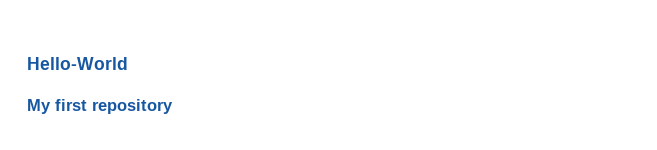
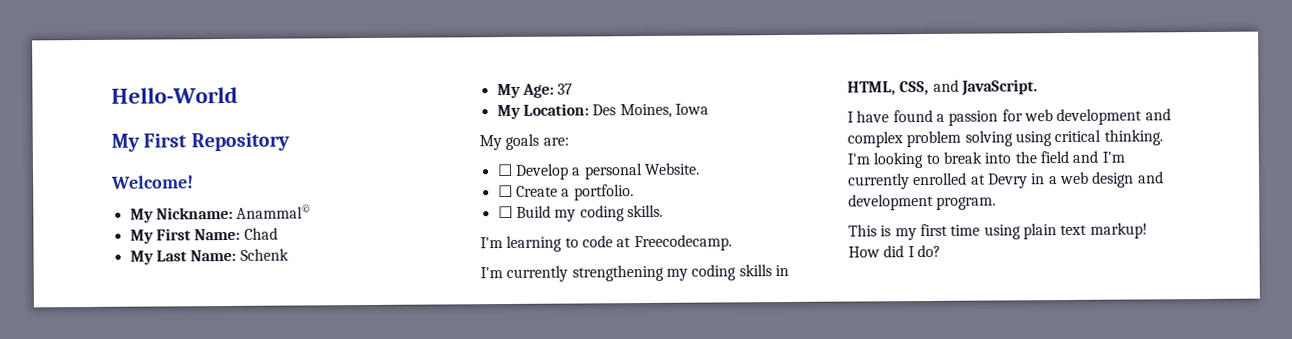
[55,99,173,114] first repository -> [143,132,290,152] [111,175,194,189] [129,204,312,223] [129,227,278,244] [129,248,289,265] [496,83,574,99] [496,103,709,120] [479,133,569,151] [496,162,700,180] [497,184,634,201] [497,204,663,222] [480,234,732,252] [480,264,789,282] [847,79,1038,96] [847,108,1171,126] [847,129,1163,148] [847,150,1125,169] [848,171,1164,190] [848,193,997,211] [848,222,1148,241] [848,244,941,258] First Repository // Welcome! // My Nickname: Anammal© // My First Name: Chad // My Last Name: Schenk // My Age: 37 // My Location: Des Moines, Iowa // My goals are: // ☐ Develop a personal Website. // ☐ Create a portfolio. // ☐ Build my coding skills. // I'm learning to code at Freecodecamp. // I'm currently strengthening my coding skills in HTML, CSS, and JavaScript. // I have found a passion for web development and complex problem solving using critical thinking. I'm looking to break into the field and I'm currently enrolled at Devry in a web design and development program. // This is my first time using plain text markup! How did I do?

